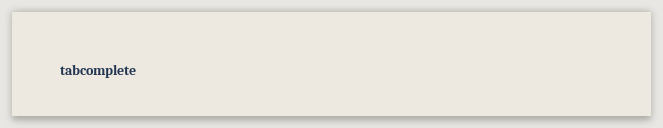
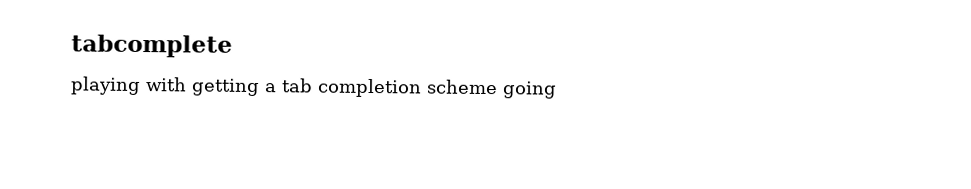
(136, 71) none -> [70,76,557,99] // playing with getting a tab completion scheme going

